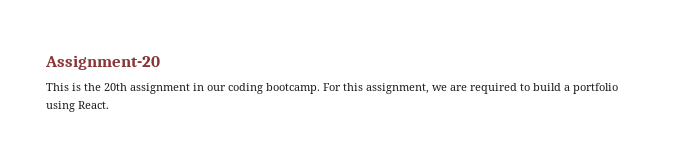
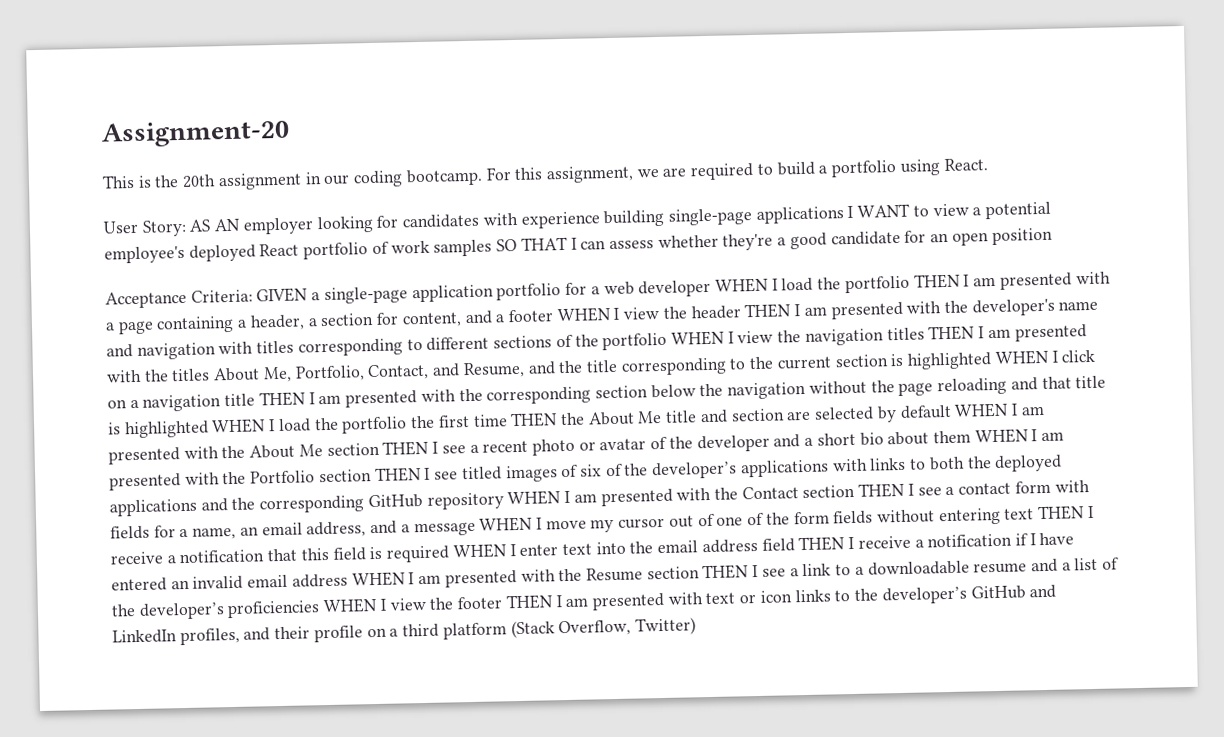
(109, 105) none -> [103,201,1052,237] [104,227,1053,264] [105,271,1111,309] [105,298,1099,335] [106,324,1087,360] [106,349,1096,383] [107,375,1107,412] [108,402,1045,439] [108,428,1065,465] [109,454,1063,491] [109,480,1090,517] [110,505,1094,540] [110,532,1075,565] [111,557,1120,592] [111,584,1057,620] [112,617,696,646] // User Story: AS AN employer looking for candidates with experience building single-page applications I WANT to view a potential employee's deployed React portfolio of work samples SO THAT I can assess whether they're a good candidate for an open position // Acceptance Criteria: GIVEN a single-page application portfolio for a web developer WHEN I load the portfolio THEN I am presented with a page containing a header, a section for content, and a footer WHEN I view the header THEN I am presented with the developer's name and navigation with titles corresponding to different sections of the portfolio WHEN I view the navigation titles THEN I am presented with the titles About Me, Portfolio, Contact, and Resume, and the title corresponding to the current section is highlighted WHEN I click on a navigation title THEN I am presented with the corresponding section below the navigation without the page reloading and that title is highlighted WHEN I load the portfolio the first time THEN the About Me title and section are selected by default WHEN I am presented with the About Me section THEN I see a recent photo or avatar of the developer and a short bio about them WHEN I am presented with the Portfolio section THEN I see titled images of six of the developer’s applications with links to both the deployed applications and the corresponding GitHub repository WHEN I am presented with the Contact section THEN I see a contact form with fields for a name, an email address, and a message WHEN I move my cursor out of one of the form fields without entering text THEN I receive a notification that this field is required WHEN I enter text into the email address field THEN I receive a notification if I have entered an invalid email address WHEN I am presented with the Resume section THEN I see a link to a downloadable resume and a list of the developer’s proficiencies WHEN I view the footer THEN I am presented with text or icon links to the developer’s GitHub and LinkedIn profiles, and their profile on a third platform (Stack Overflow, Twitter)

